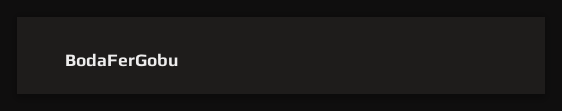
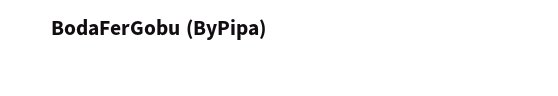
(178, 60) none -> [185,19,266,40] (ByPipa)

